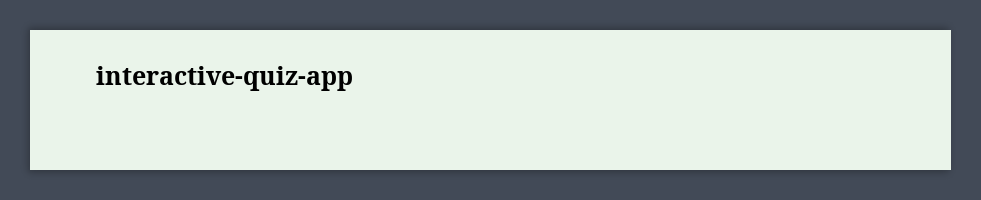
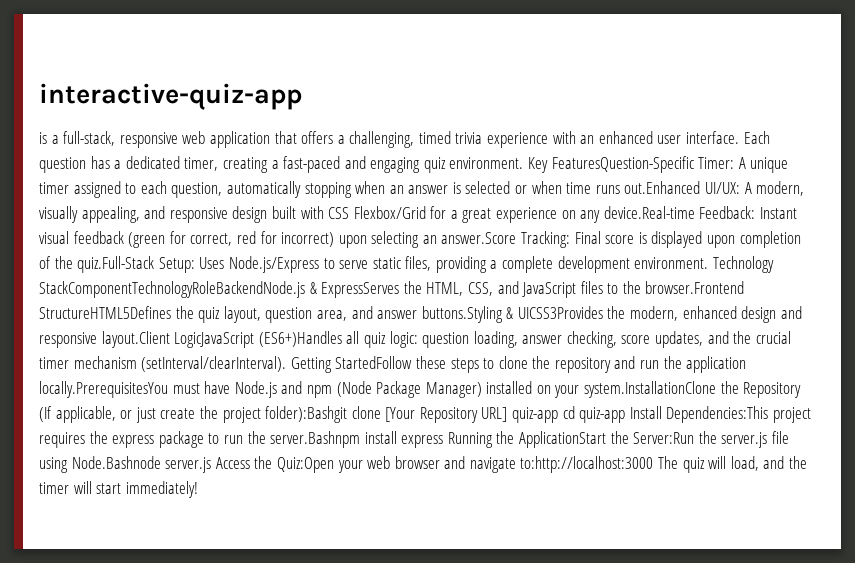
(353, 78) none -> [39,131,770,148] [39,156,789,173] [39,181,805,198] [39,206,798,223] [39,231,801,248] [39,256,774,273] [39,281,745,298] [39,306,802,323] [39,331,791,348] [39,356,747,373] [39,381,802,398] [39,406,812,423] [39,431,790,448] [39,456,808,473] [39,481,198,498] // is a full-stack, responsive web application that offers a challenging, timed trivia experience with an enhanced user interface. Each question has a dedicated timer, creating a fast-paced and engaging quiz environment. Key FeaturesQuestion-Specific Timer: A unique timer assigned to each question, automatically stopping when an answer is selected or when time runs out.Enhanced UI/UX: A modern, visually appealing, and responsive design built with CSS Flexbox/Grid for a great experience on any device.Real-time Feedback: Instant visual feedback (green for correct, red for incorrect) upon selecting an answer.Score Tracking: Final score is displayed upon completion of the quiz.Full-Stack Setup: Uses Node.js/Express to serve static files, providing a complete development environment. Technology StackComponentTechnologyRoleBackendNode.js & ExpressServes the HTML, CSS, and JavaScript files to the browser.Frontend StructureHTML5Defines the quiz layout, question area, and answer buttons.Styling & UICSS3Provides the modern, enhanced design and responsive layout.Client LogicJavaScript (ES6+)Handles all quiz logic: question loading, answer checking, score updates, and the crucial timer mechanism (setInterval/clearInterval). Getting StartedFollow these steps to clone the repository and run the application locally.PrerequisitesYou must have Node.js and npm (Node Package Manager) installed on your system.InstallationClone the Repository (If applicable, or just create the project folder):Bashgit clone [Your Repository URL] quiz-app cd quiz-app Install Dependencies:This project requires the express package to run the server.Bashnpm install express Running the ApplicationStart the Server:Run the server.js file using Node.Bashnode server.js Access the Quiz:Open your web browser and navigate to:http://localhost:3000 The quiz will load, and the timer will start immediately!

